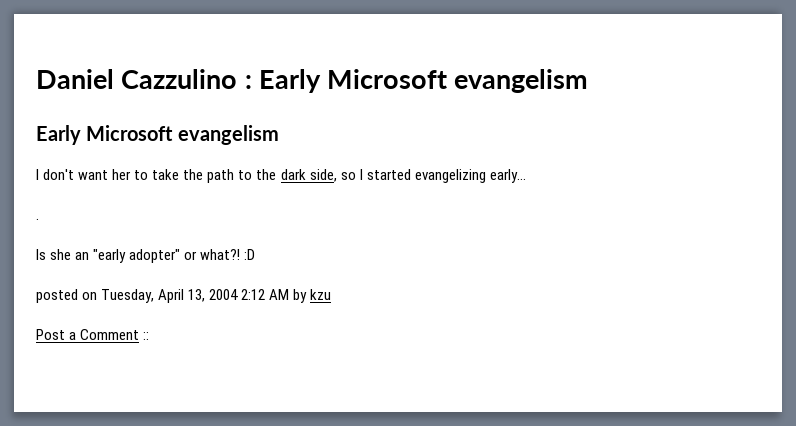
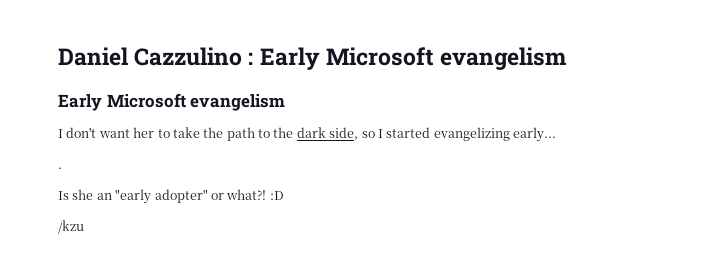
[36,289,332,303] [36,329,150,340] posted on Tuesday, April 13, 2004 2:12 AM by kzu // Post a Comment :: -> [58,220,84,234] /kzu

